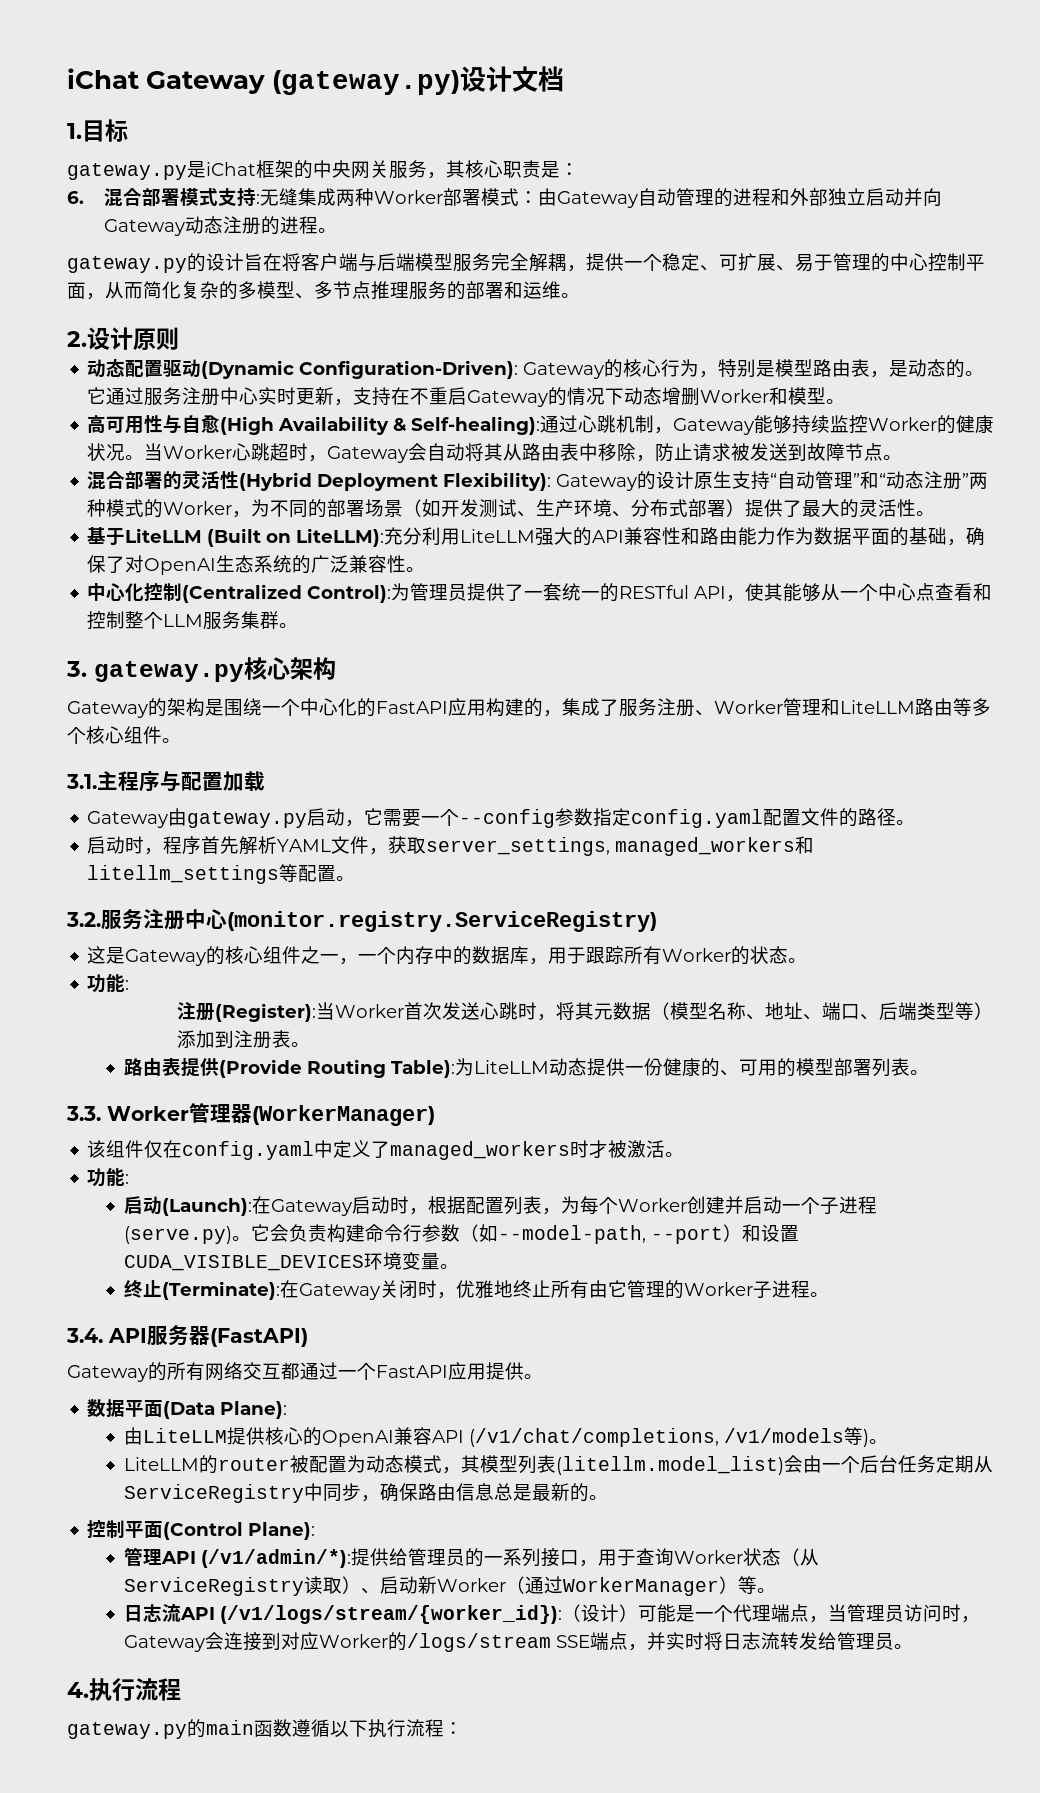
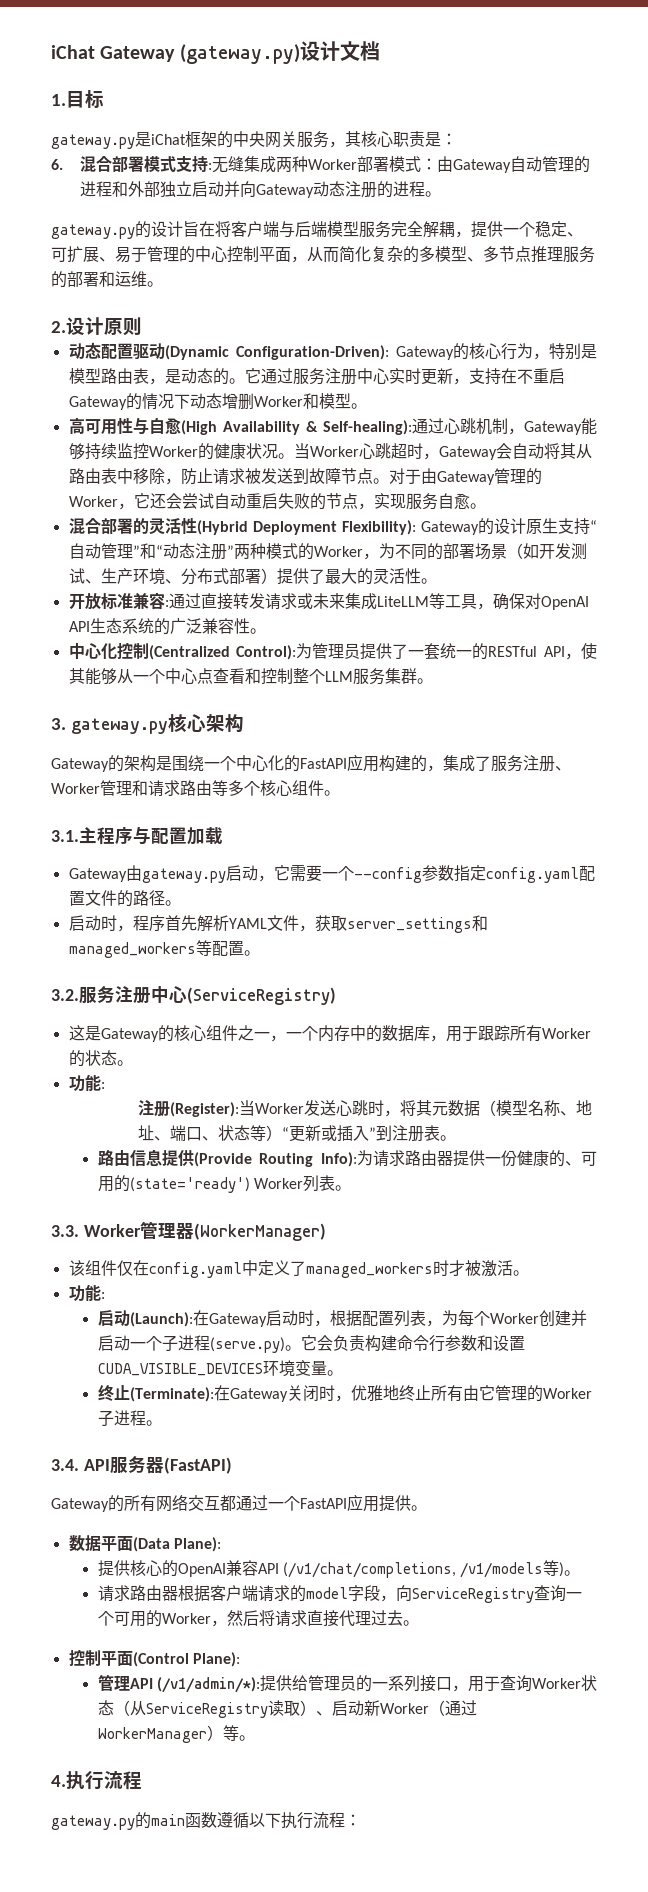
(903, 457) none -> [388,468,542,485] [68,493,486,510] 对于由Gateway管理的Worker，它还会尝试自动重启失败的节点，实现服务自愈。
[87,526,986,547] [87,555,217,575] 基于LiteLLM (Built on LiteLLM):充分利用LiteLLM强大的API兼容性和路由能力作为数据平面的基础，确保了对OpenAI -> [68,592,589,610] [68,621,90,632] 开放标准兼容:通过直接转发请求或未来集成LiteLLM等工具，确保对OpenAI API
[840,700,915,714] LiteLLM -> [148,780,180,797] 请求
[426,836,815,856] [87,865,280,884] server_settings, managed_workers和litellm_settings -> [346,915,488,933] [68,942,196,958] server_settings和managed_workers
[227,911,657,932] (monitor.registry.ServiceRegistry) -> [187,987,336,1005] (ServiceRegistry)
[403,1002,442,1020] 首次 -> (304, 1108) none
[878,1002,993,1021] [176,1030,215,1048] 后端类型等）添加 -> [217,1125,376,1142] 状态等）“更新或插入”
[161,1058,181,1076] 表 -> [129,1149,162,1167] 信息
[390,1058,587,1078] Table):为LiteLLM动态 -> [321,1150,453,1167] Info):为请求路由器
[795,1058,872,1076] 模型部署 -> [129,1177,303,1193] (state='ready') Worker
[459,1224,742,1244] （如--model-path, --port） -> (477, 1343) none
[123,1427,227,1445] 由LiteLLM -> (221, 1544) none
[123,1455,993,1475] [123,1483,589,1503] LiteLLM的router被配置为动态模式，其模型列表(litellm.model_list)会由一个后台任务定期从ServiceRegistry中同步，确保路由信息总是最新的 -> [97,1585,582,1603] [97,1610,403,1627] 请求路由器根据客户端请求的model字段，向ServiceRegistry查询一个可用的Worker，然后将请求直接代理过去
[123,1604,980,1624] [123,1632,913,1652] // 日志流API (/v1/logs/stream/{worker_id}):（设计）可能是一个代理端点，当管理员访问时，Gateway会连接到对应Worker的/logs/stream SSE端点，并实时将日志流转发给管理员。 -> (255, 1738) none

